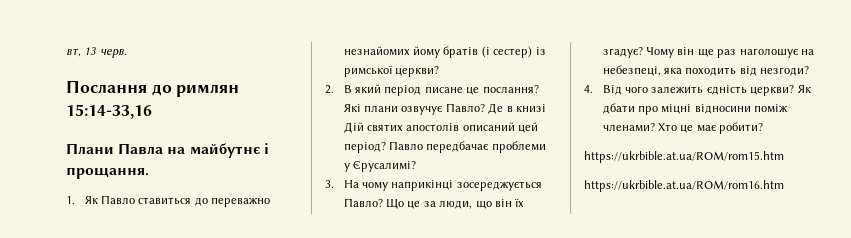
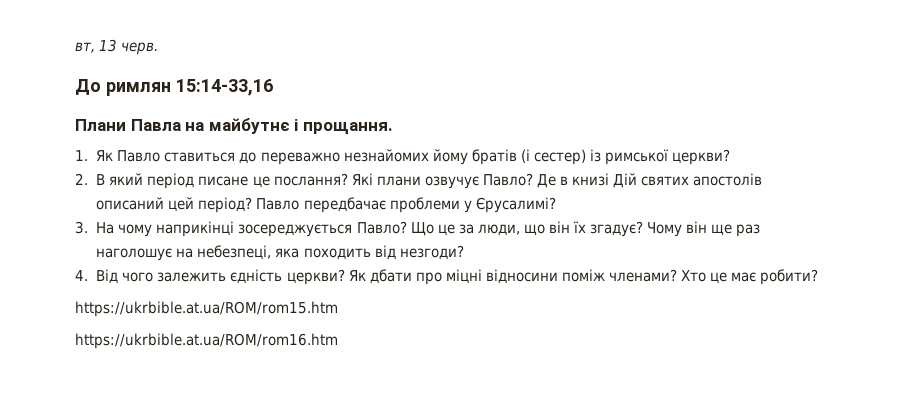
[66,80,172,96] Послання до -> [75,79,101,95] До

